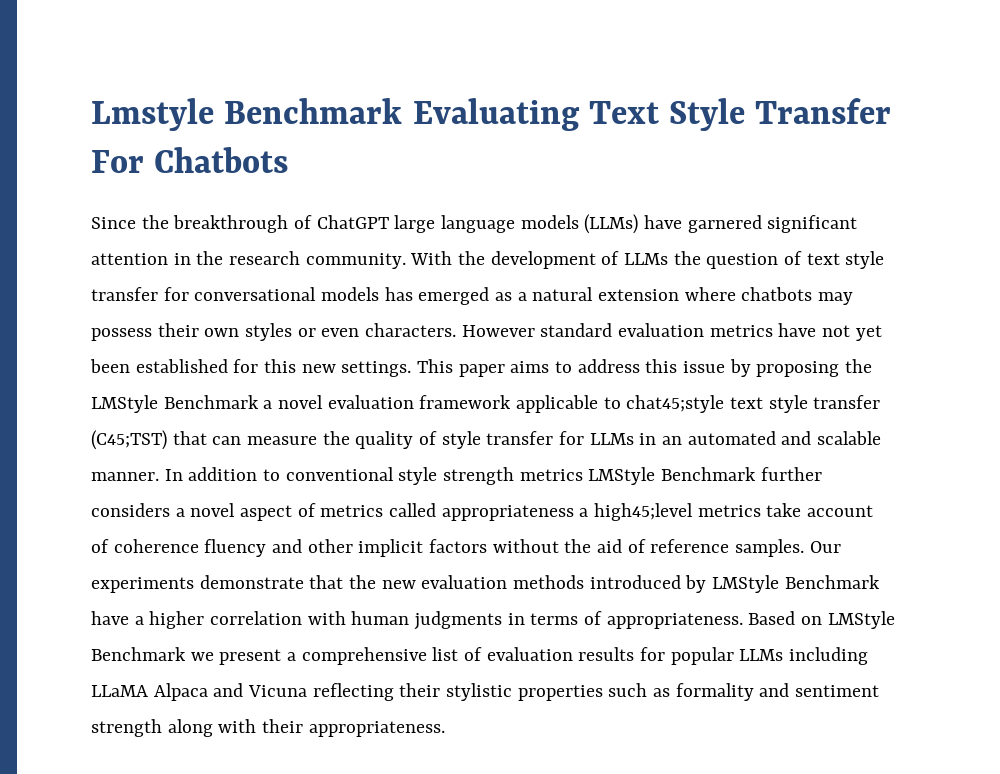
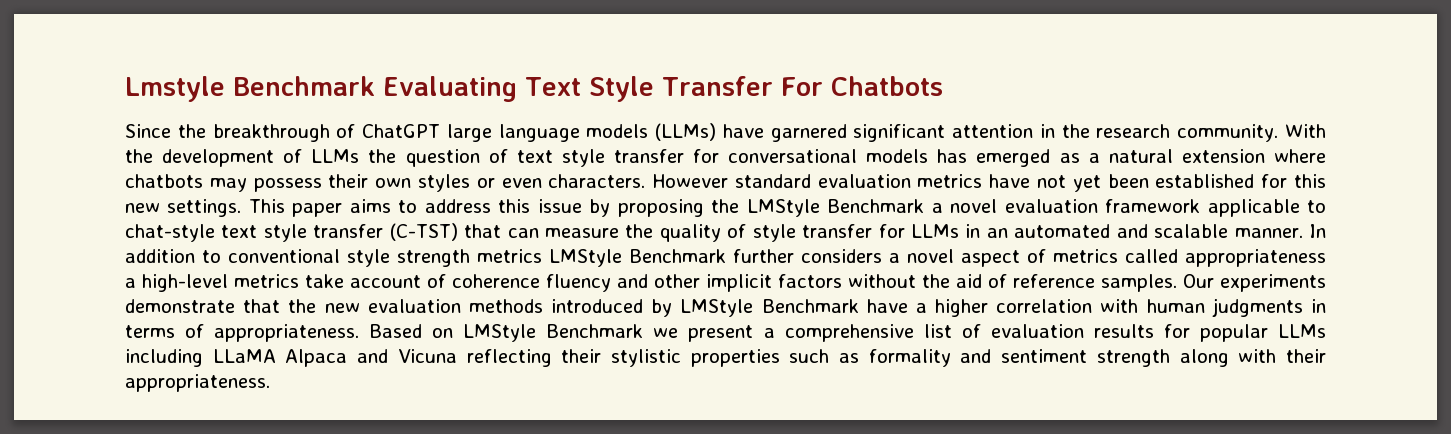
[626,395,881,413] [91,430,167,450] chat45;style text style transfer (C45;TST) -> [125,223,458,242] chat-style text style transfer (C-TST)
[594,503,694,521] high45;level -> [142,274,228,292] high-level

